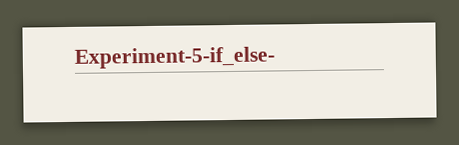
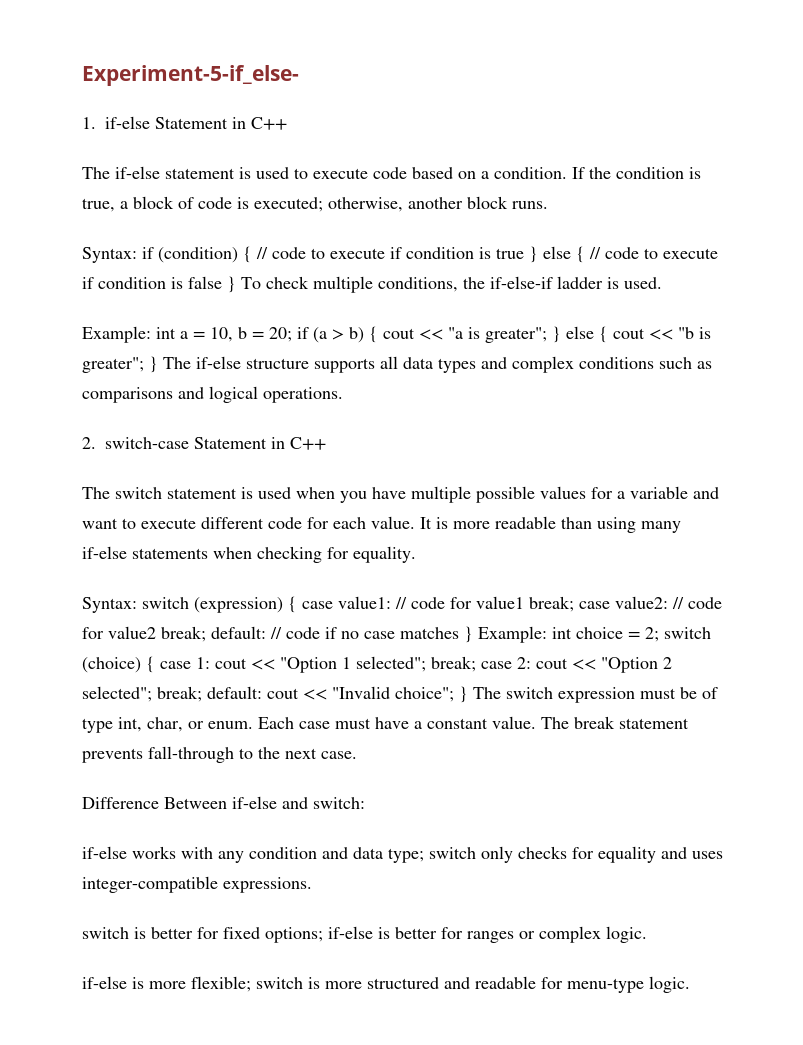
(275, 57) none -> [82,116,287,130] [82,166,701,179] [82,196,548,212] [82,246,718,263] [82,276,662,293] [82,326,711,343] [82,356,712,373] [82,386,343,403] [82,437,326,450] [82,486,719,503] [82,516,681,533] [82,546,416,563] [82,596,722,613] [82,626,711,643] [82,656,672,673] [82,686,718,703] [82,716,689,733] [82,746,357,763] [82,796,365,809] [82,846,723,863] [82,876,312,893] [82,926,647,943] [82,976,690,993] // 1. if-else Statement in C++ // The if-else statement is used to execute code based on a condition. If the condition is true, a block of code is executed; otherwise, another block runs. // Syntax: if (condition) { // code to execute if condition is true } else { // code to execute if condition is false } To check multiple conditions, the if-else-if ladder is used. // Example: int a = 10, b = 20; if (a > b) { cout << "a is greater"; } else { cout << "b is greater"; } The if-else structure supports all data types and complex conditions such as comparisons and logical operations. // 2. switch-case Statement in C++ // The switch statement is used when you have multiple possible values for a variable and want to execute different code for each value. It is more readable than using many if-else statements when checking for equality. // Syntax: switch (expression) { case value1: // code for value1 break; case value2: // code for value2 break; default: // code if no case matches } Example: int choice = 2; switch (choice) { case 1: cout << "Option 1 selected"; break; case 2: cout << "Option 2 selected"; break; default: cout << "Invalid choice"; } The switch expression must be of type int, char, or enum. Each case must have a constant value. The break statement prevents fall-through to the next case. // Difference Between if-else and switch: // if-else works with any condition and data type; switch only checks for equality and uses integer-compatible expressions. // switch is better for fixed options; if-else is better for ranges or complex logic. // if-else is more flexible; switch is more structured and readable for menu-type logic.

